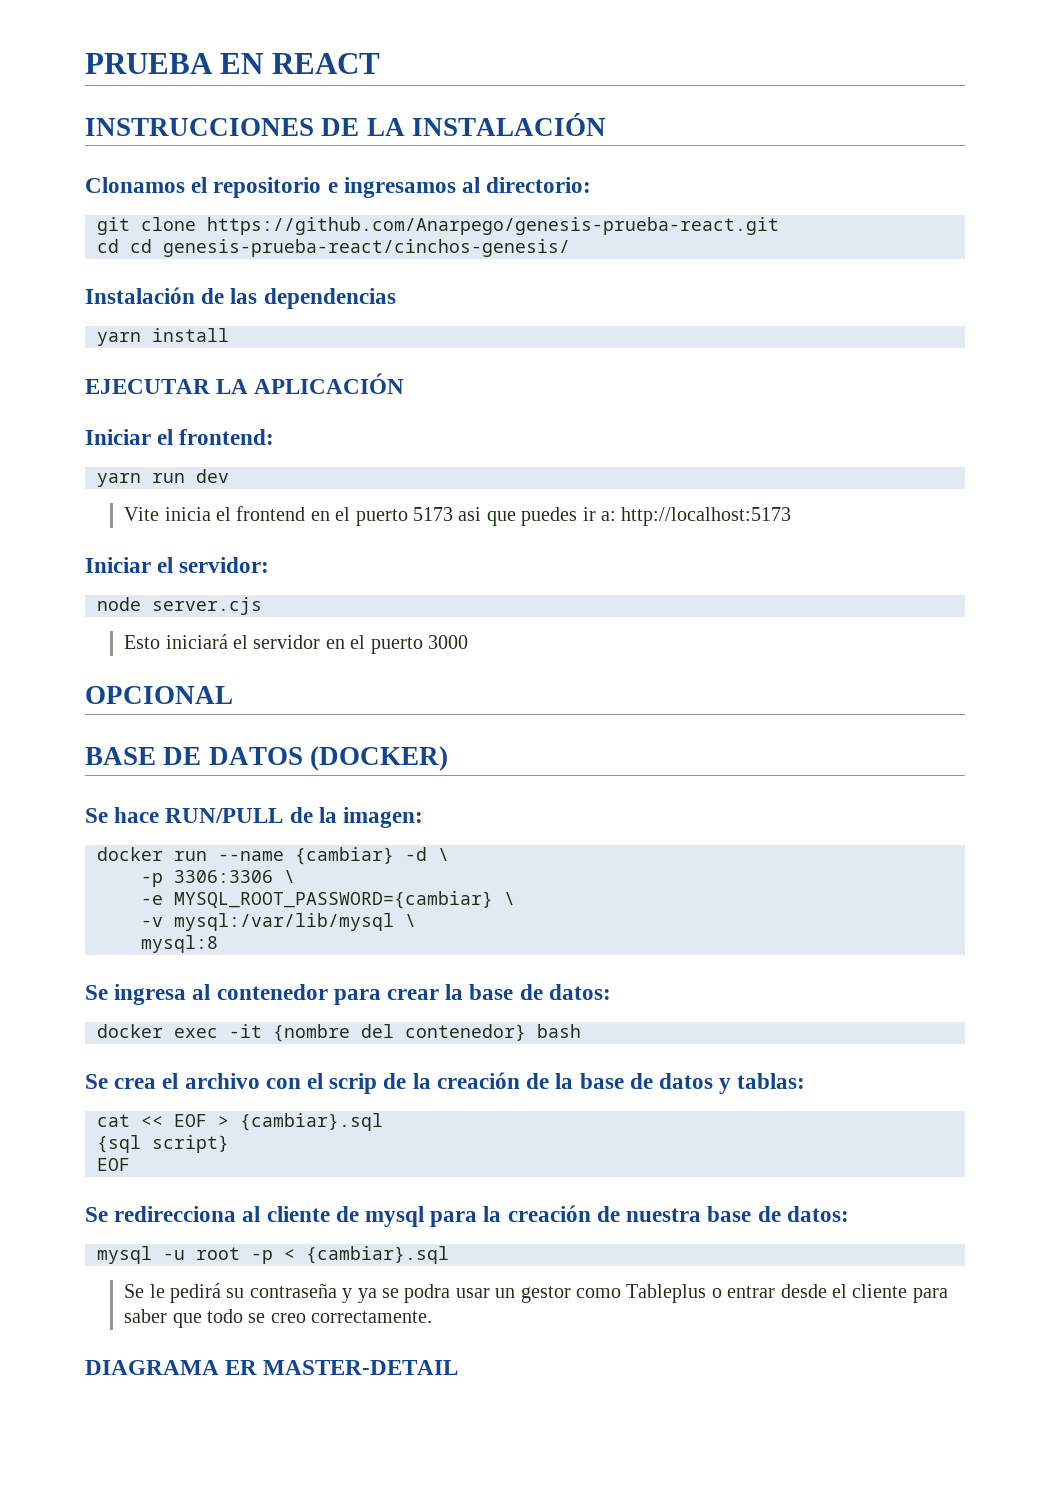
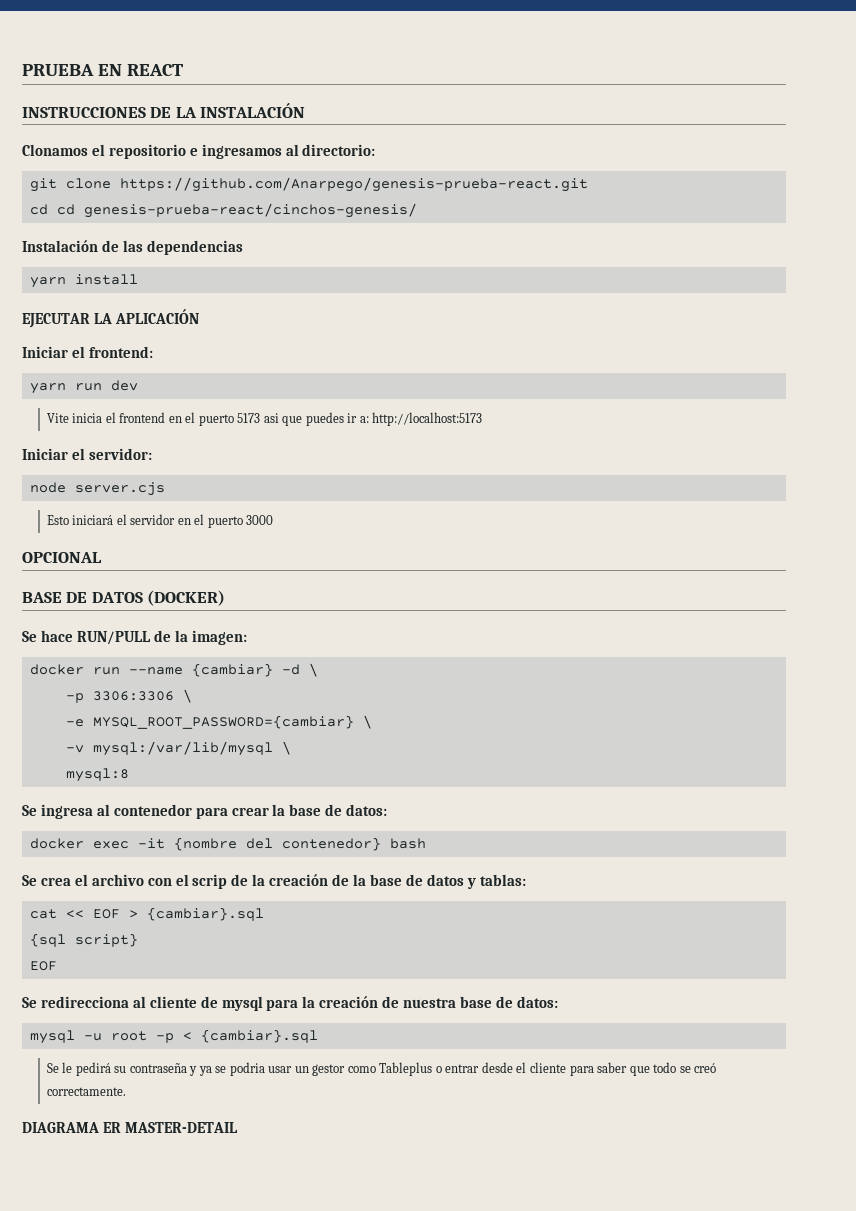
[404,1284,451,1303] podra -> [229,1062,265,1076] podria
[270,1313,306,1323] creo -> [694,1063,717,1073] creó

